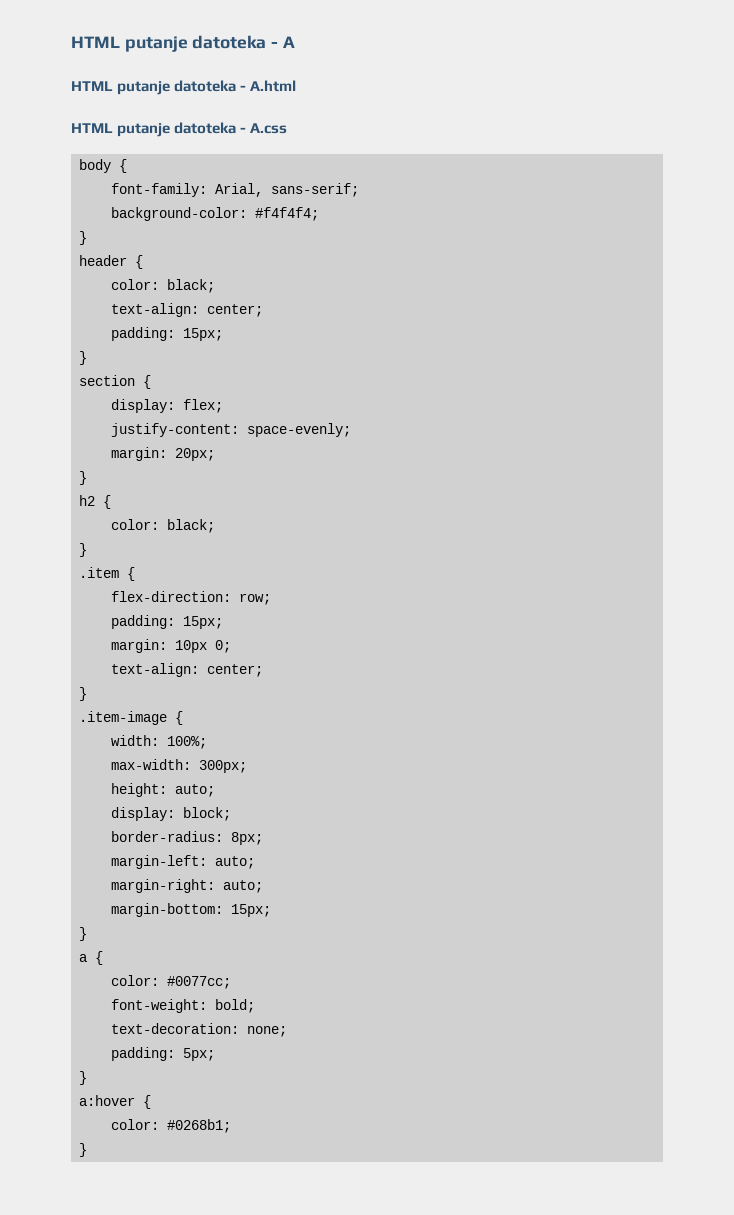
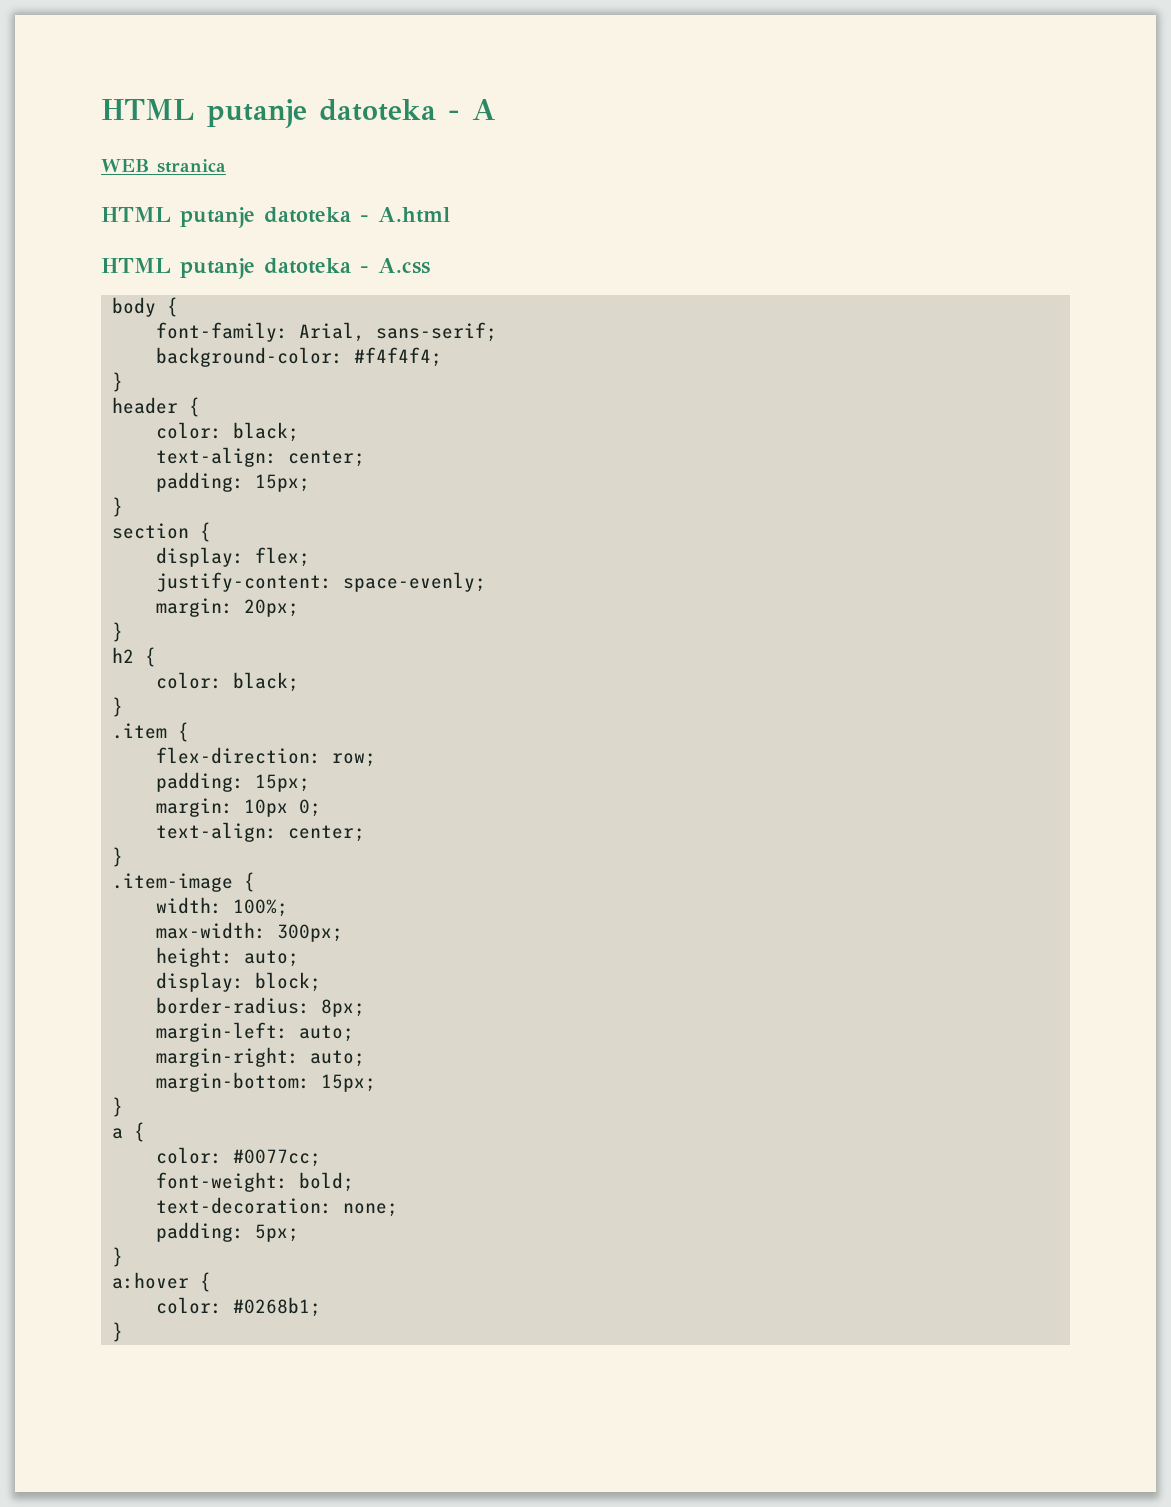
(295, 42) none -> [101,159,226,173] // WEB stranica

